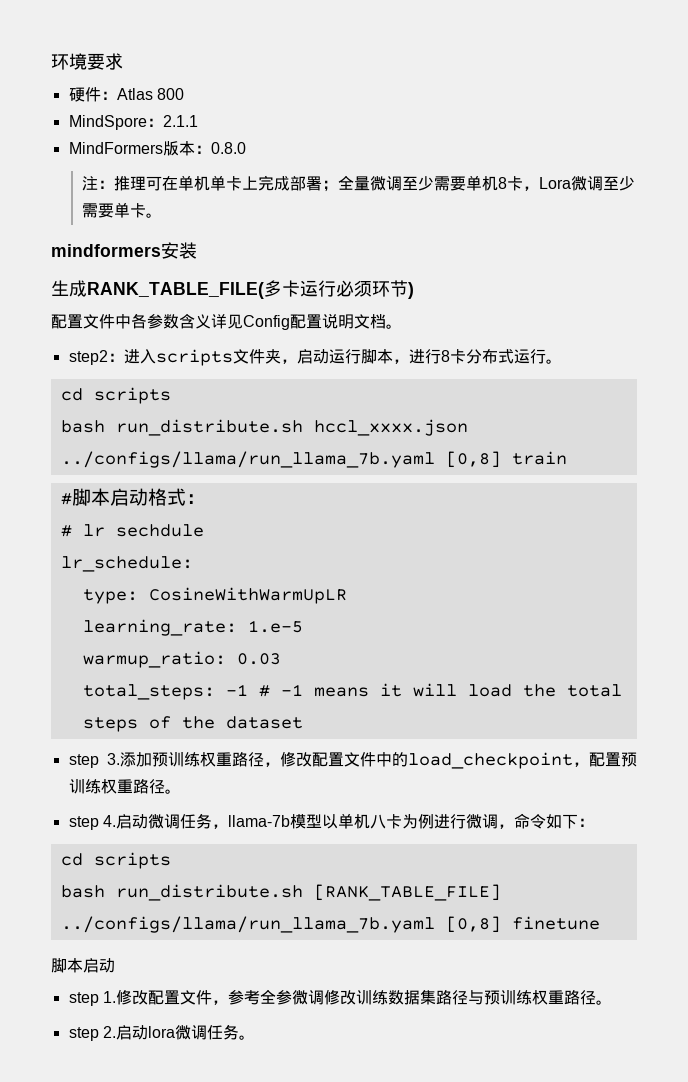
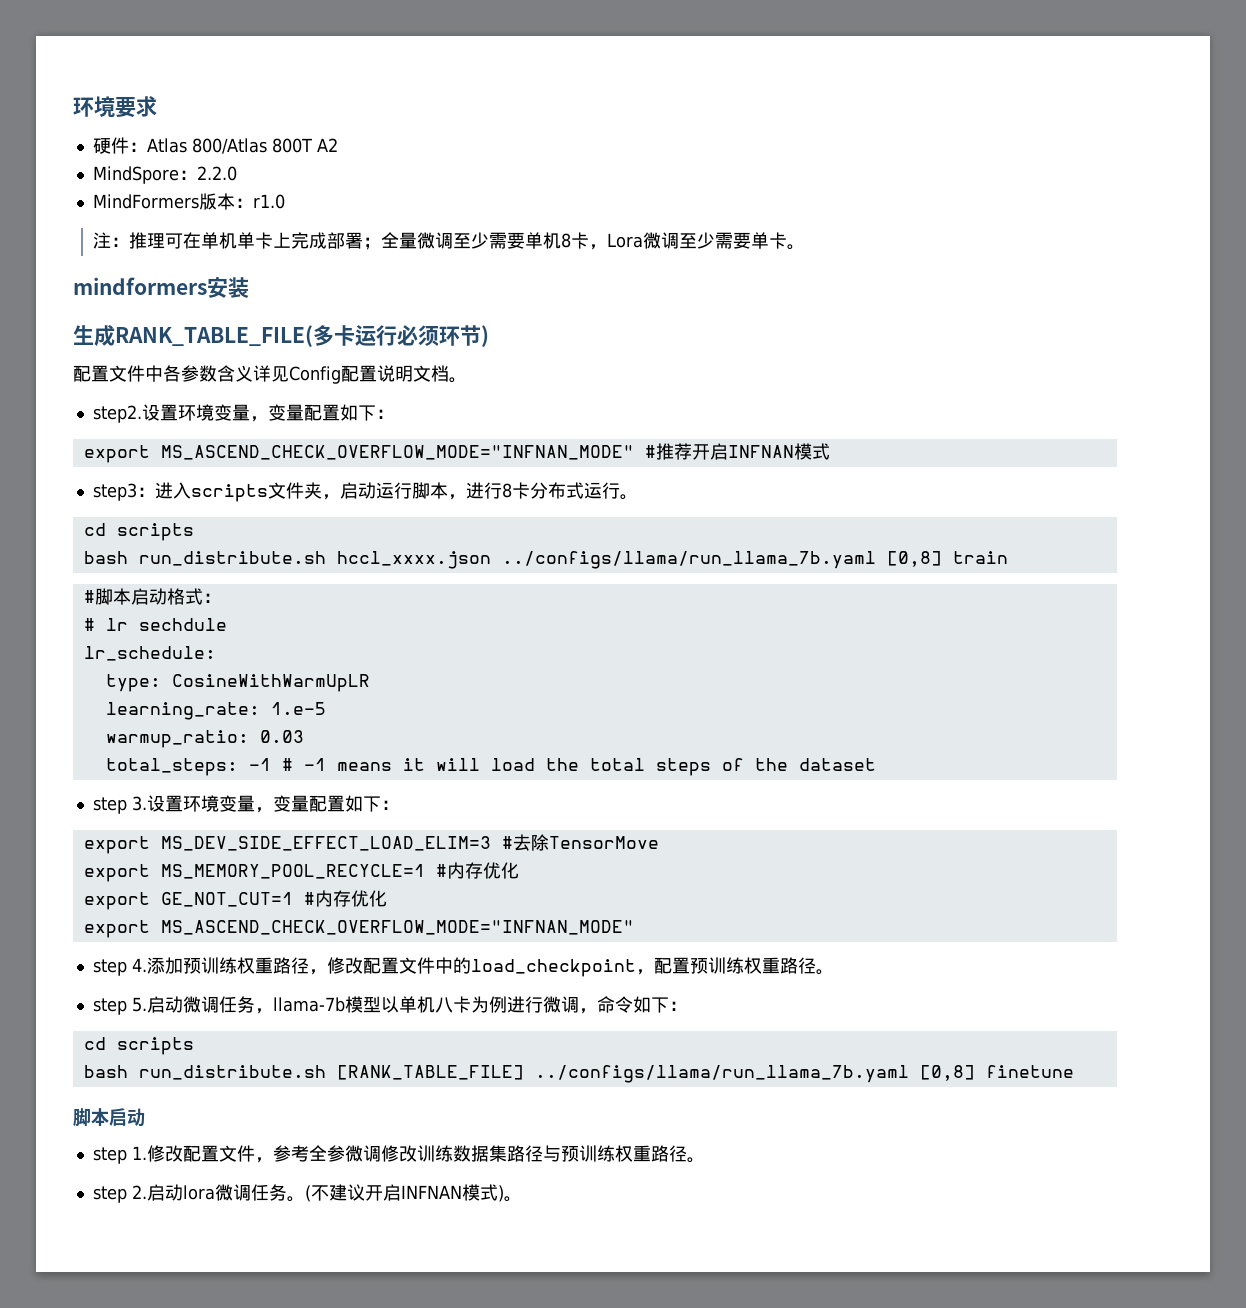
[156,88,184,100] 800 -> [191,138,338,154] 800/Atlas 800T A2
[162,115,198,127] 2.1.1 -> [196,166,237,181] 2.2.0
[210,142,246,154] 0.8.0 -> [252,194,285,209] r1.0
[68,350,108,365] step2 -> [92,404,394,423] [83,443,830,463] [92,483,137,501] step2.设置环境变量，变量配置如下： // export MS_ASCEND_CHECK_OVERFLOW_MODE="INFNAN_MODE" #推荐开启INFNAN模式 // step3
(120, 759) none -> [146,795,399,813] [83,834,659,854] [83,862,519,882] [83,890,387,910] [83,920,634,938] [92,958,147,976] 设置环境变量，变量配置如下： // export MS_DEV_SIDE_EFFECT_LOAD_ELIM=3 #去除TensorMove // export MS_MEMORY_POOL_RECYCLE=1 #内存优化 // export GE_NOT_CUT=1 #内存优化 // export MS_ASCEND_CHECK_OVERFLOW_MODE="INFNAN_MODE" // step 4.
[102,815,116,827] 4. -> [131,997,147,1012] 5.
(255, 1037) none -> [304,1184,522,1202] (不建议开启INFNAN模式)。

